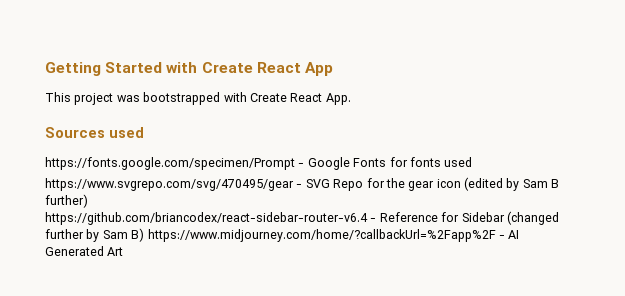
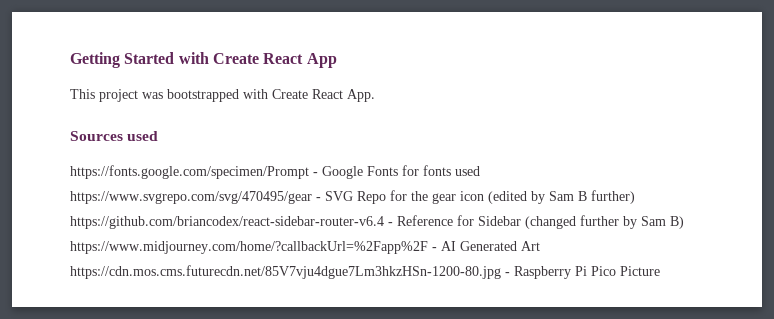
(145, 235) none -> (684, 222) //
(124, 251) none -> [70,265,660,279] // https://cdn.mos.cms.futurecdn.net/85V7vju4dgue7Lm3hkzHSn-1200-80.jpg - Raspberry Pi Pico Picture

